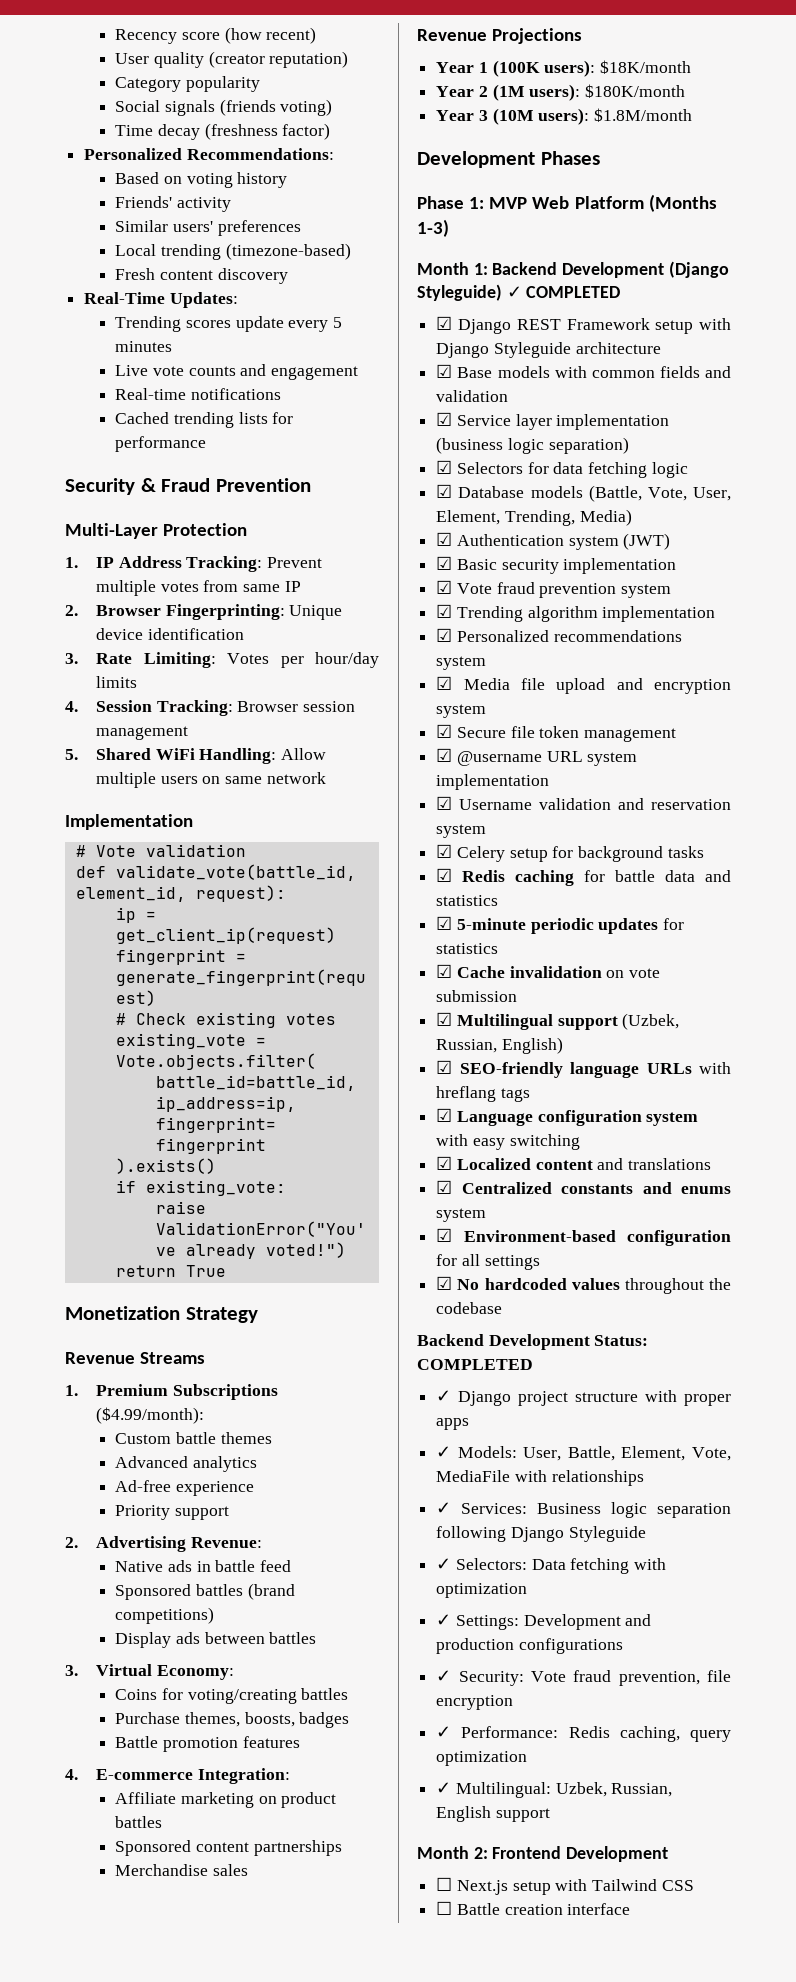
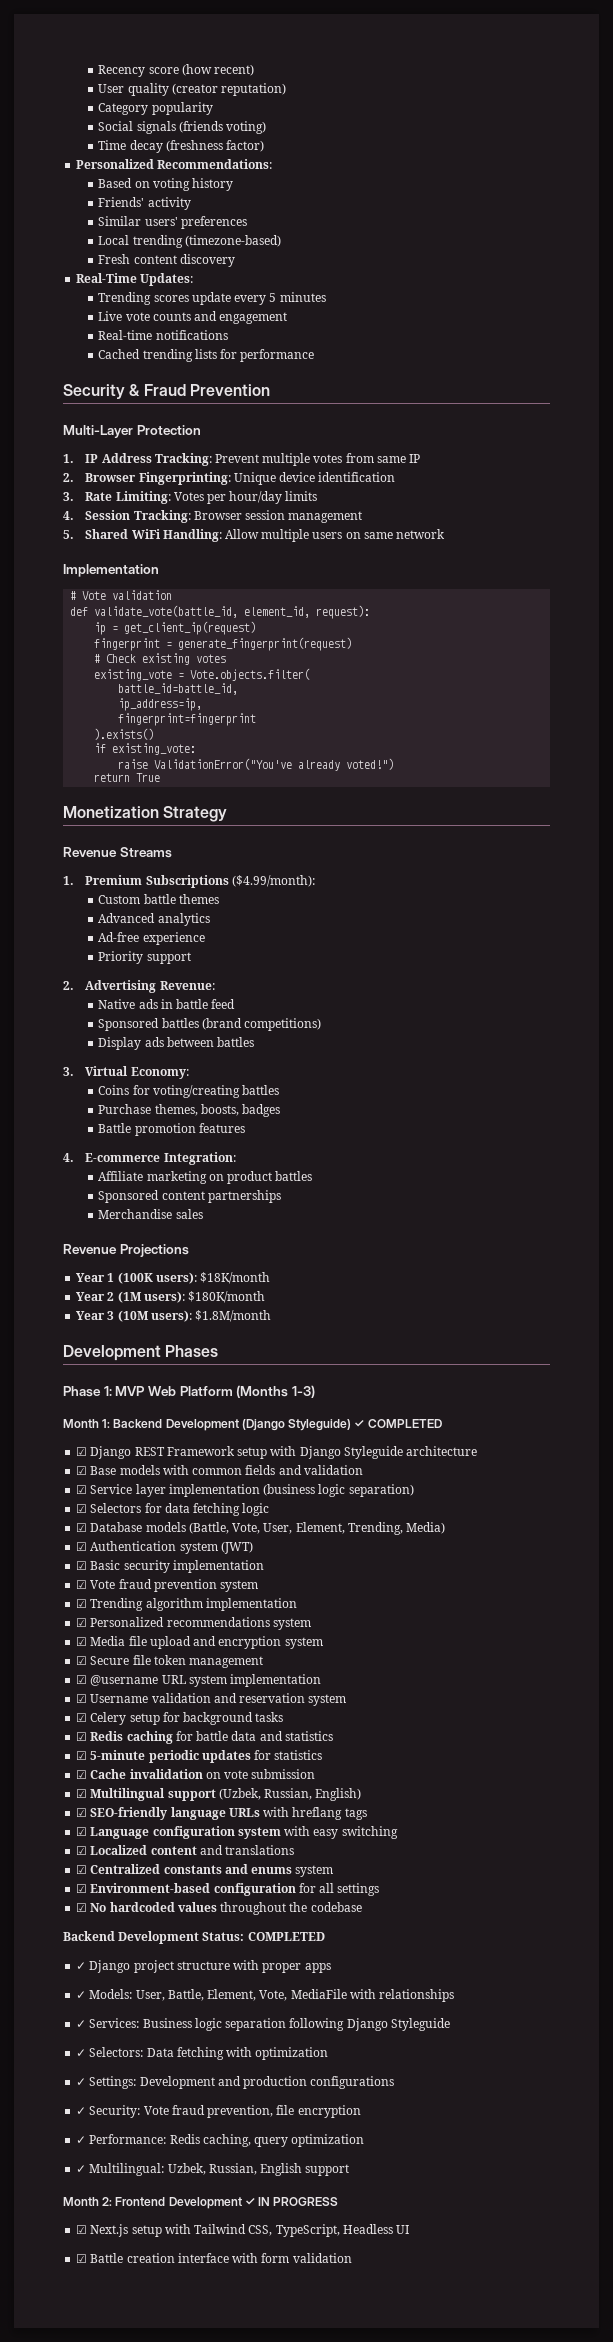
[436,1877,694,1895] [436,1901,631,1915] // ☐ Next.js setup with Tailwind CSS // ☐ Battle creation interface -> [244,2197,339,2206] [76,2224,410,2237] [76,2253,352,2263] ✓ IN PROGRESS // ☑ Next.js setup with Tailwind CSS, TypeScript, Headless UI // ☑ Battle creation interface with form validation

